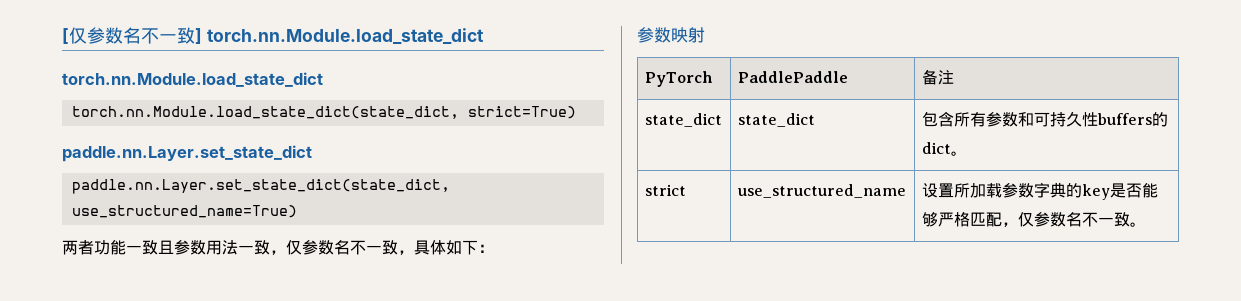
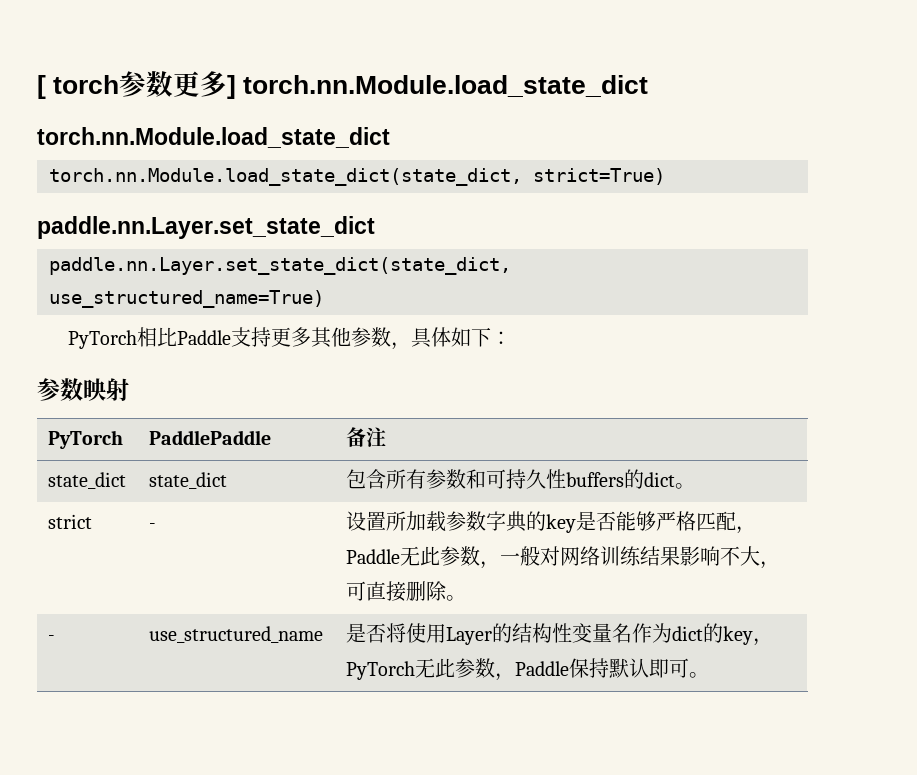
[69,27,195,44] 仅参数名不一致 -> [53,71,228,97] torch参数更多
[62,240,398,255] 两者功能一致且参数用法一致，仅参数名不一致 -> [67,327,391,349] PyTorch相比Paddle支持更多其他参数
[737,184,906,198] use_structured_name -> [149,523,157,529] -
[1017,212,1130,227] 仅参数名不一致 -> [346,546,781,569] [346,581,467,602] [48,635,56,641] [149,626,324,643] [346,623,774,646] [346,658,690,681] Paddle无此参数，一般对网络训练结果影响不大，可直接删除。 // - | use_structured_name | 是否将使用Layer的结构性变量名作为dict的key，PyTorch无此参数，Paddle保持默认即可

